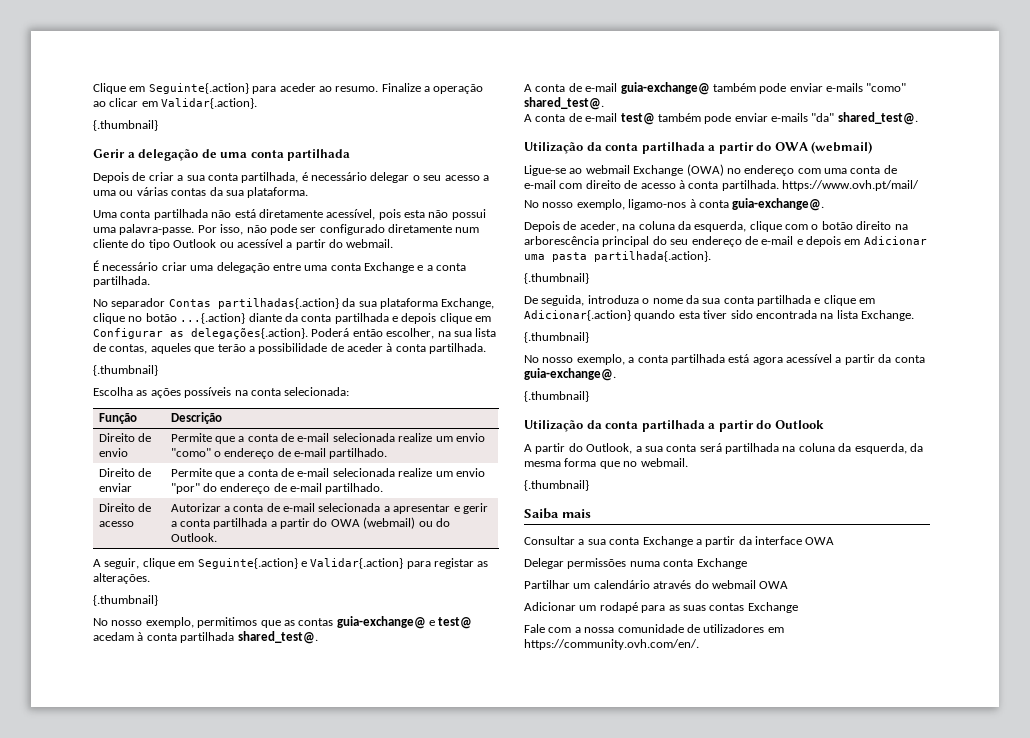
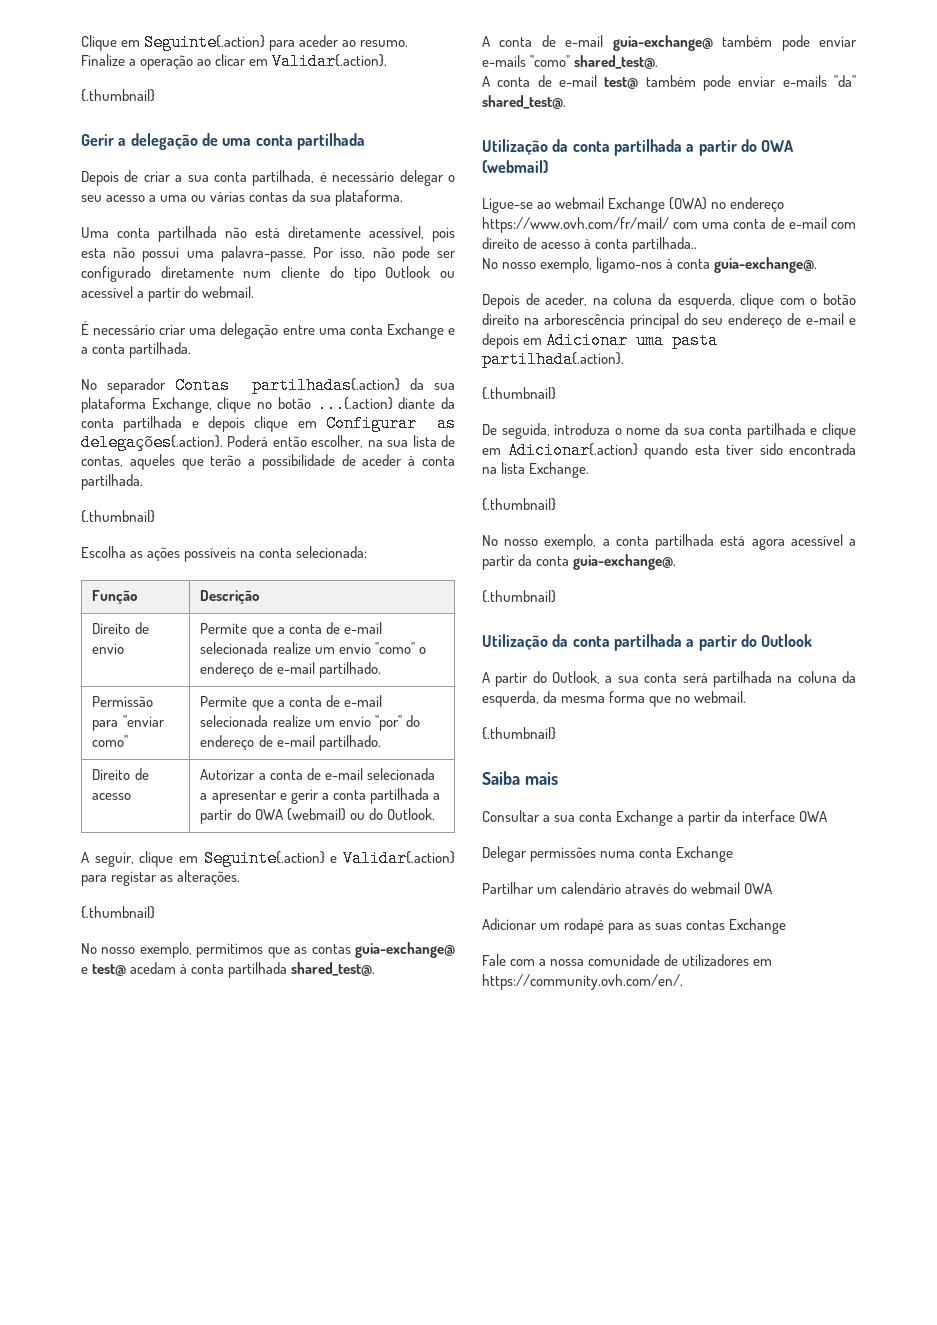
[98,468,151,477] [98,483,132,492] Direito de enviar -> [92,696,154,707] [92,715,165,731] [92,735,129,747] Permissão para "enviar como"
(795, 170) none -> [482,217,669,233] https://www.ovh.com/fr/mail/
[721,180,919,191] partilhada. https://www.ovh.pt/mail/ -> [632,237,698,253] partilhada..

